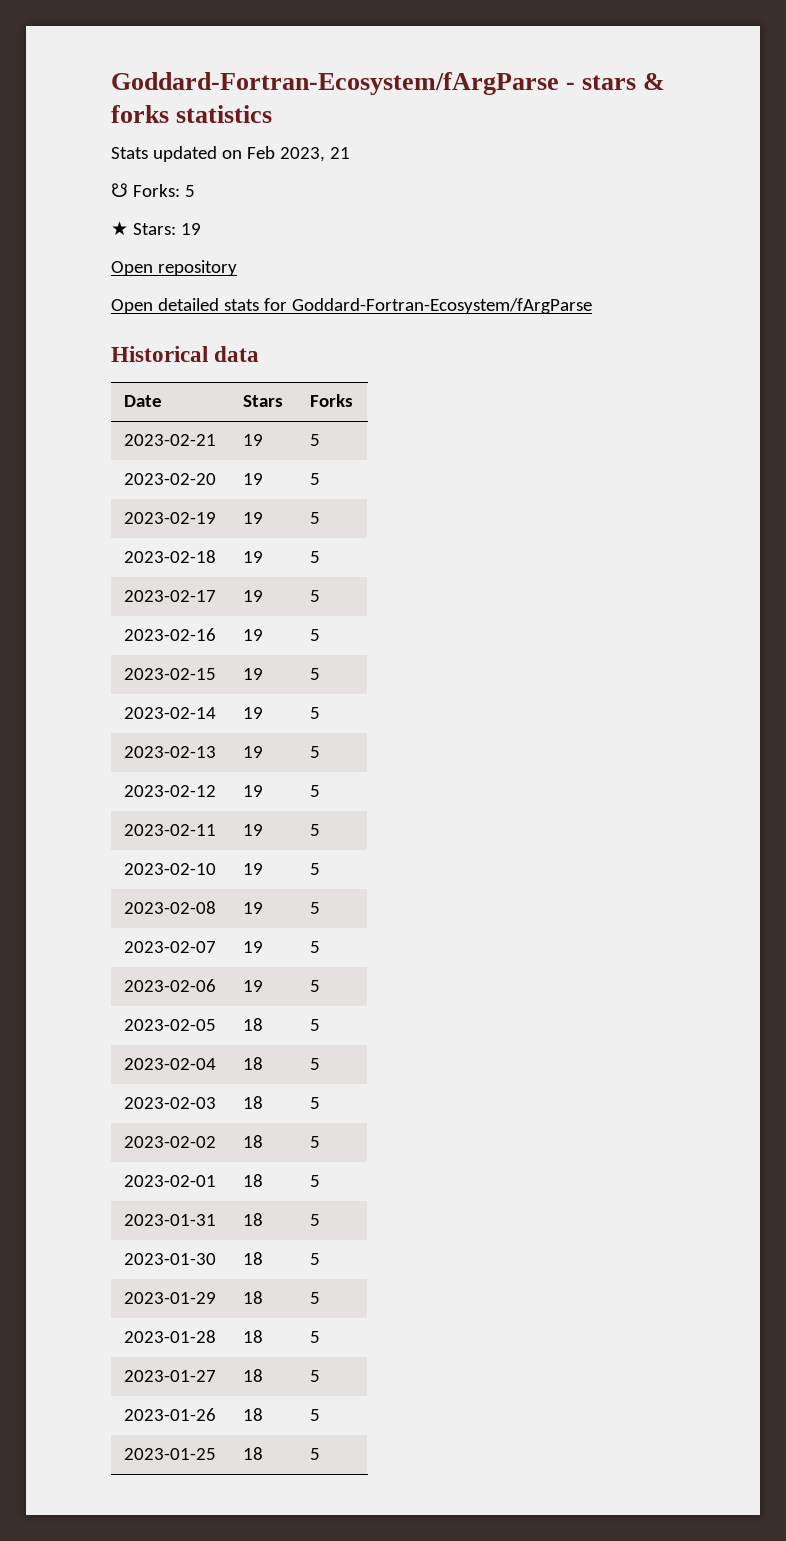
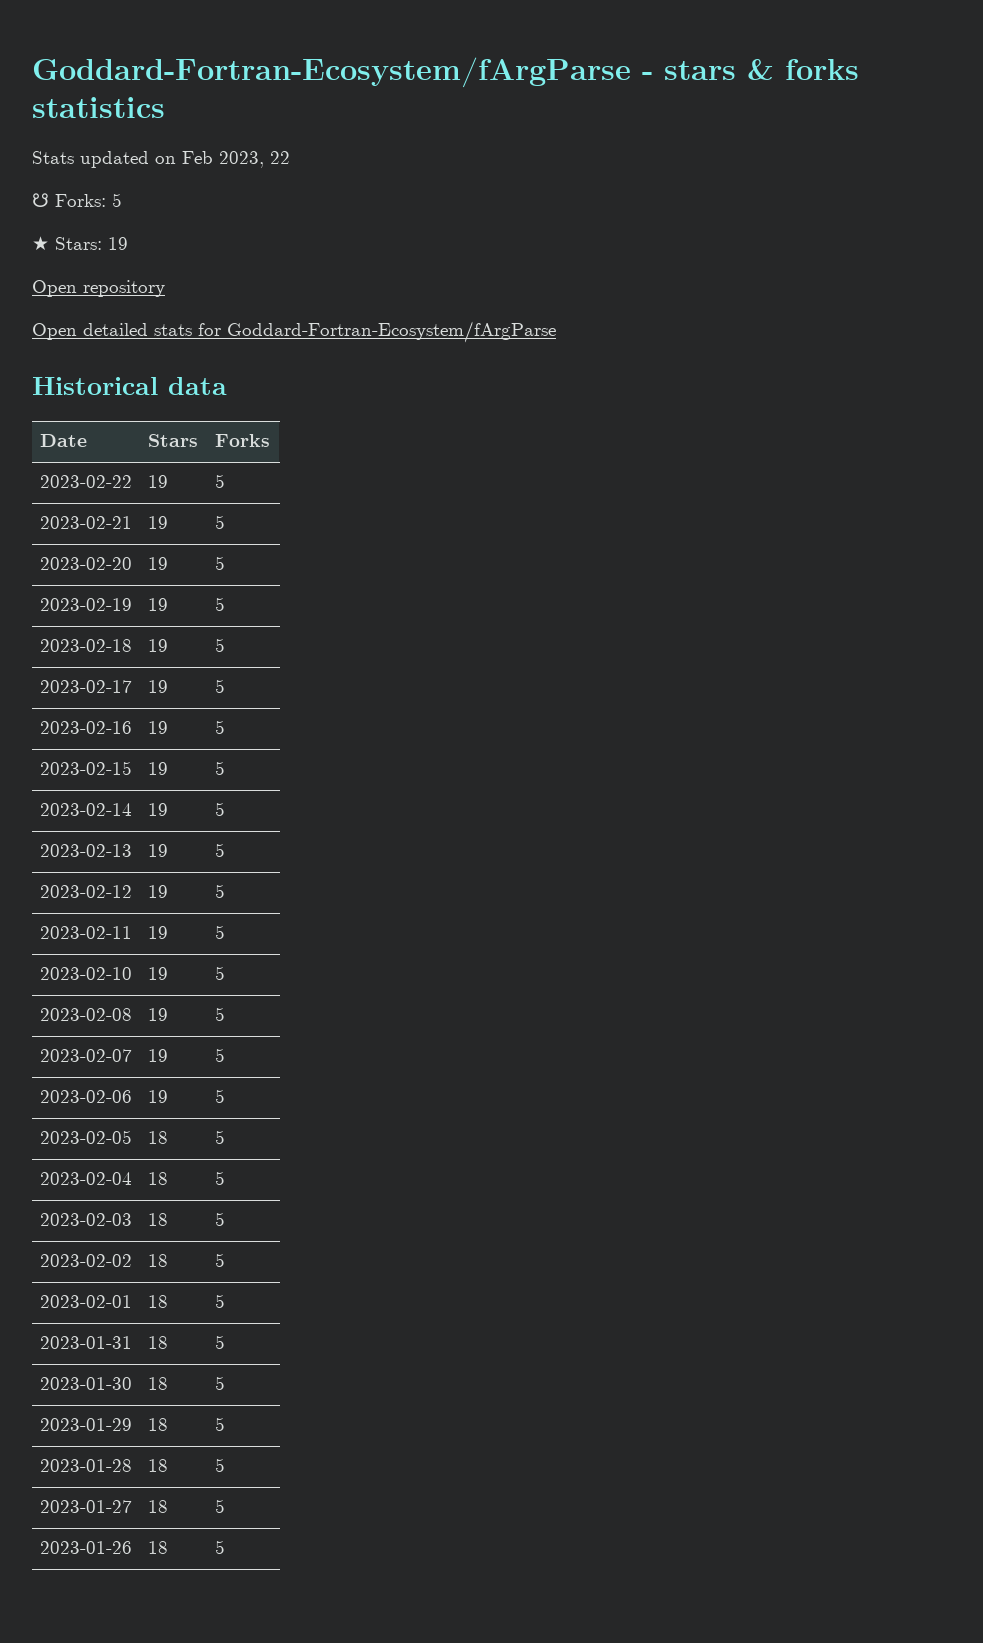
[329,147,350,159] 21 -> [270,151,290,164] 22
(354, 400) none -> [39,475,132,488] [147,475,168,488] [214,474,225,488] // 2023-02-22 | 19 | 5
[124,1448,217,1460] [243,1447,264,1460] [310,1448,321,1460] // 2023-01-25 | 18 | 5 -> (225, 1547) none

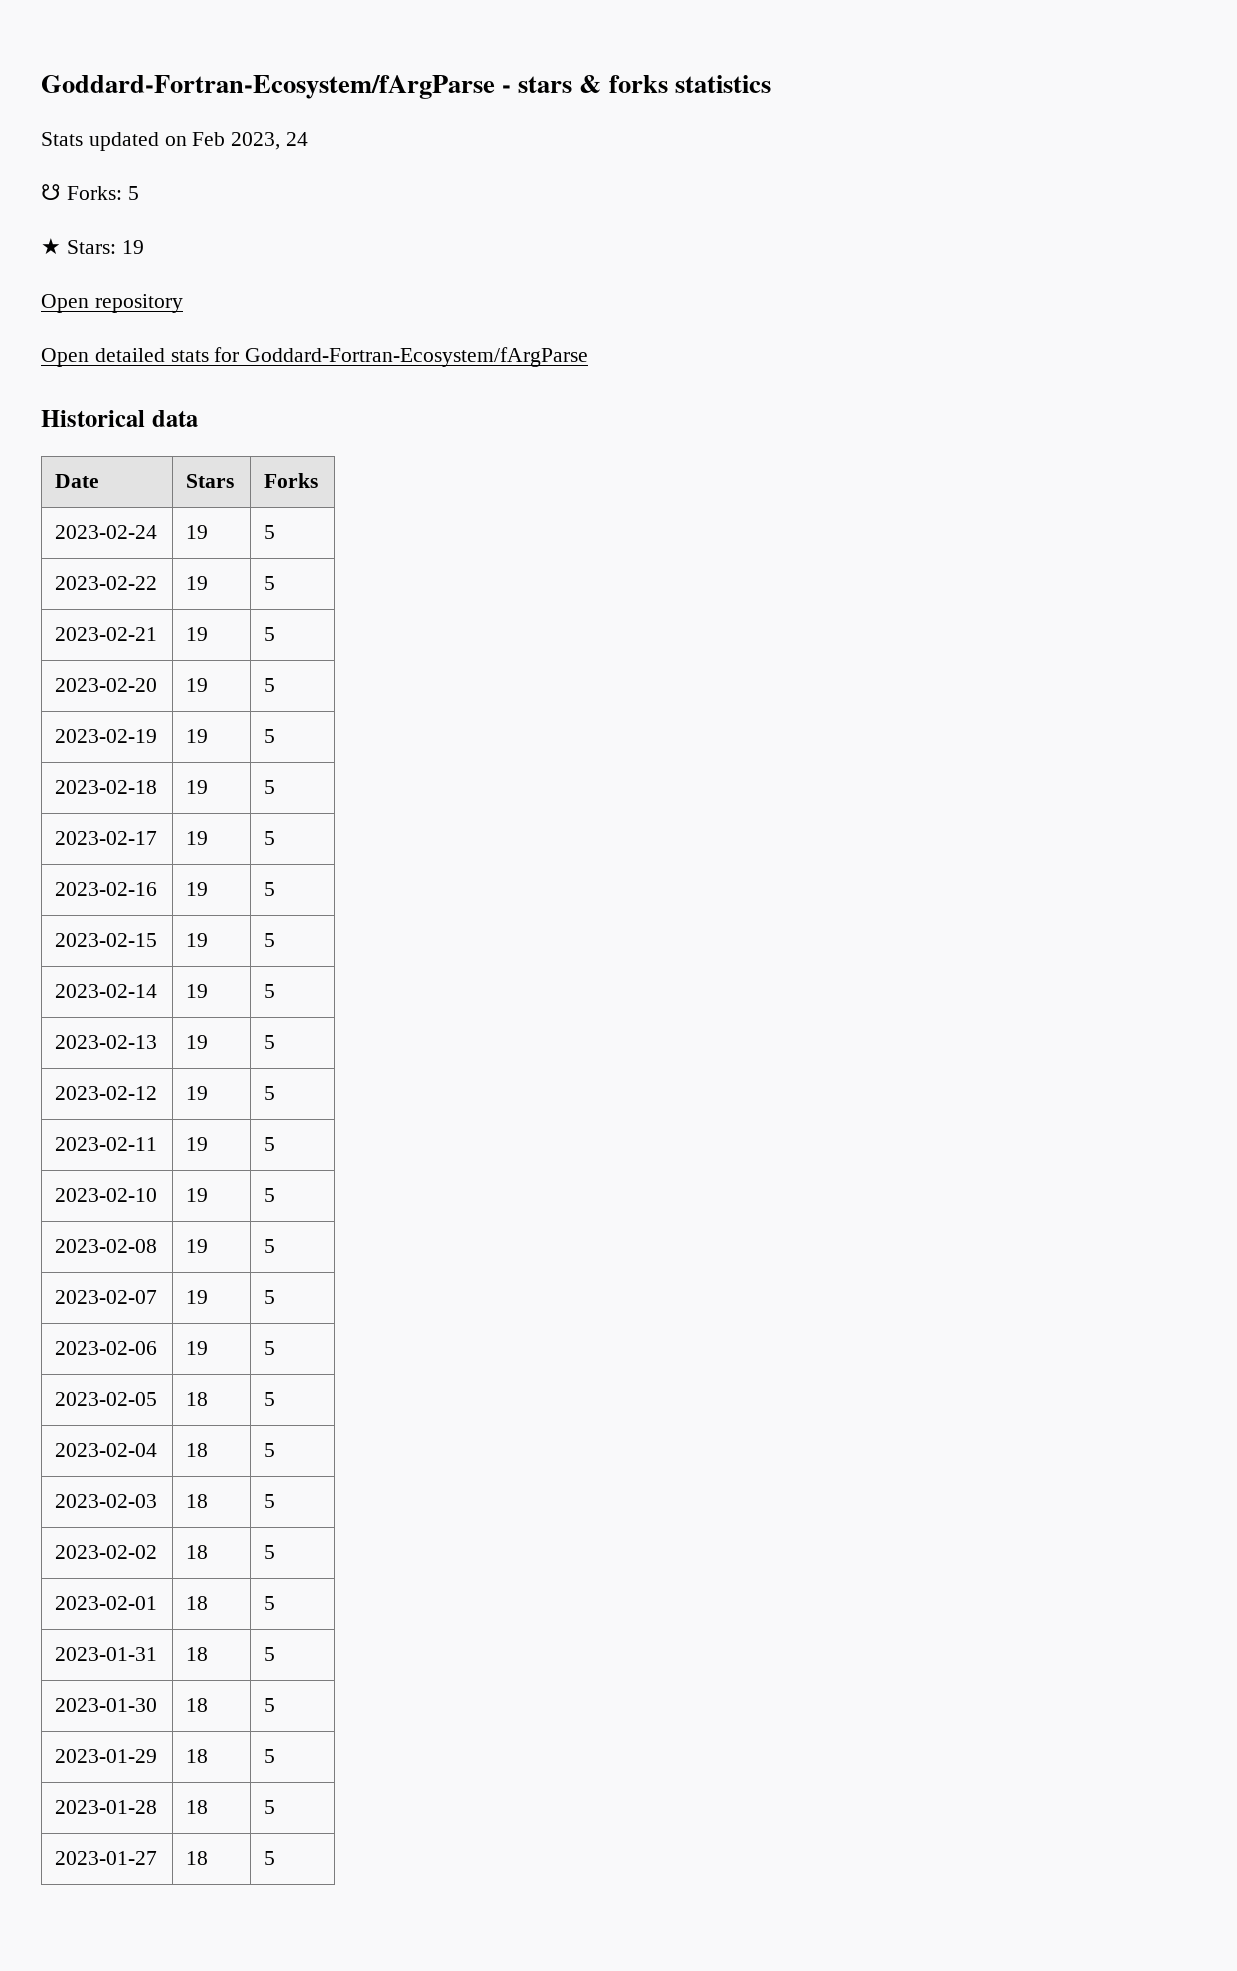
[270,151,290,164] 22 -> [286,132,309,146] 24
(270, 440) none -> [55,525,158,539] [186,525,209,539] [264,525,276,539] // 2023-02-24 | 19 | 5
[39,1541,132,1554] [147,1541,168,1554] [214,1540,225,1554] // 2023-01-26 | 18 | 5 -> (276, 1858) none

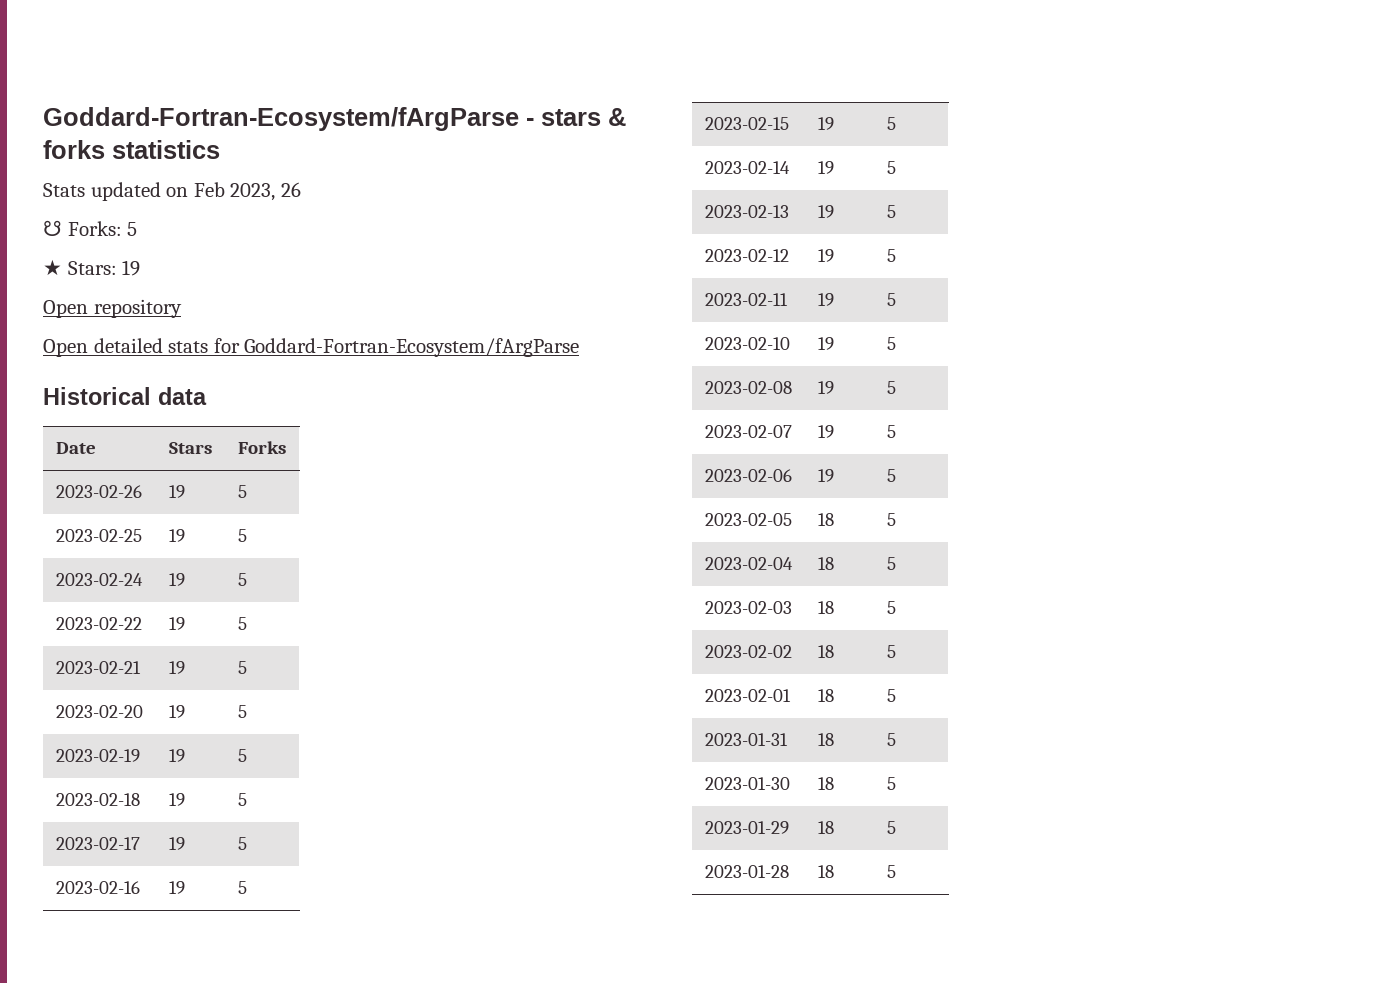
[286,132,309,146] 24 -> [280,182,301,197] 26
(319, 480) none -> [55,485,142,498] [168,485,185,498] [237,485,247,498] [55,529,142,542] [168,529,185,542] [237,529,247,542] // 2023-02-26 | 19 | 5 // 2023-02-25 | 19 | 5
[55,1851,158,1865] [186,1851,209,1865] [264,1851,276,1865] // 2023-01-27 | 18 | 5 -> (896, 871) none

